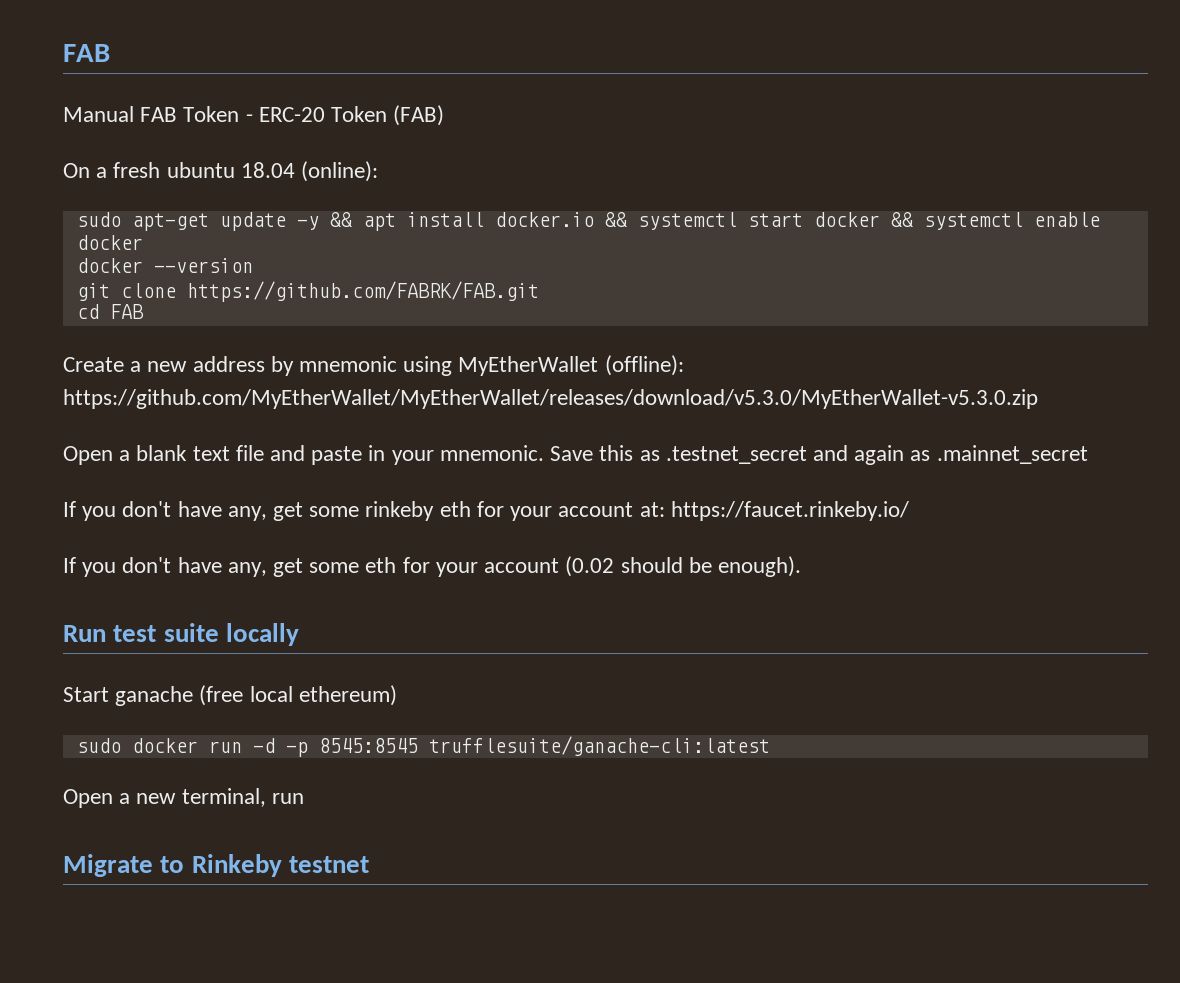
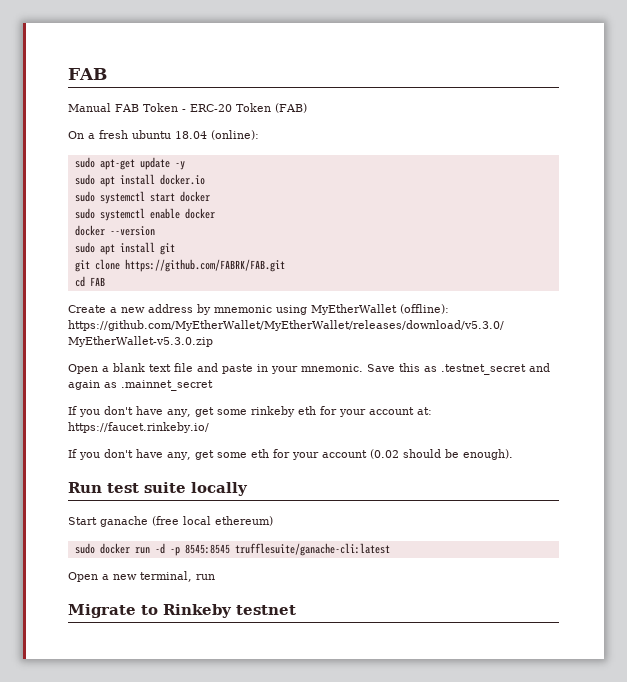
[329,212,352,227] && -> [74,174,95,185] // sudo
[604,212,627,227] && -> [74,191,95,202] // sudo
[890,212,913,227] && -> [74,208,95,219] // sudo
(253, 265) none -> [74,242,175,255] // sudo apt install git

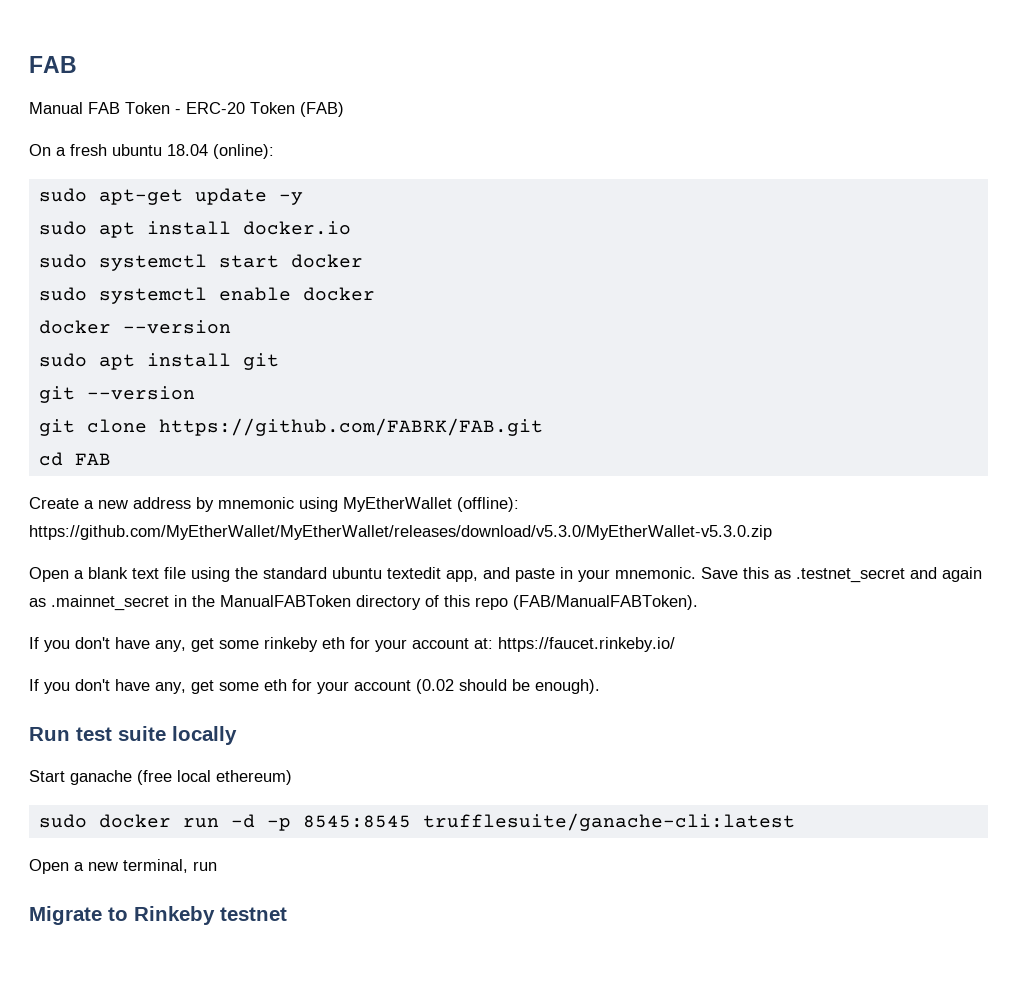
(175, 249) none -> [38,386,195,403] // git --version
(193, 367) none -> [191,567,478,582] using the standard ubuntu textedit app,
(213, 385) none -> [174,595,698,610] in the ManualFABToken directory of this repo (FAB/ManualFABToken).

